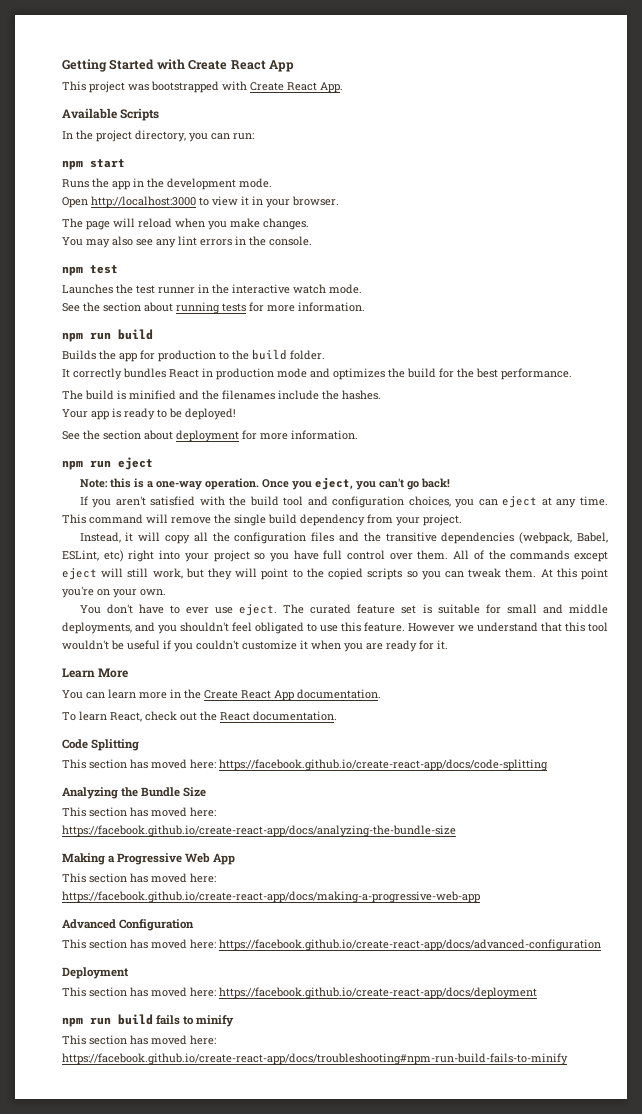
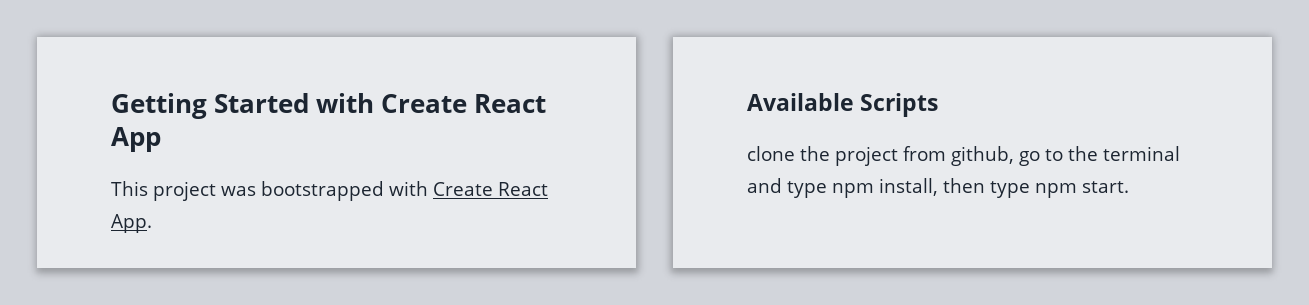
[62,131,73,139] In -> [747,146,795,161] clone
[135,130,254,142] [62,159,125,170] [62,178,272,190] [62,196,339,208] [62,218,309,230] [62,236,312,248] [62,265,118,276] [62,284,362,294] [62,302,365,314] [62,329,153,342] [62,349,325,362] [62,368,572,380] [62,390,381,400] [62,408,236,420] [62,430,358,442] [62,457,153,470] [79,477,450,490] [79,496,608,508] [62,514,462,526] [79,532,609,544] [62,550,608,562] [62,568,609,580] [62,586,166,598] [79,604,608,616] [62,622,608,634] [62,640,448,652] [62,668,129,678] [62,689,381,701] [62,711,337,722] [62,739,140,751] [62,759,548,771] [62,787,207,799] [62,807,216,817] [62,825,456,837] [62,853,236,865] [62,873,216,883] [62,891,480,903] [62,919,195,931] [62,939,601,951] [62,967,129,979] [62,987,537,999] [62,1014,235,1027] [62,1035,216,1045] [62,1053,568,1065] directory, you can run: // npm start // Runs the app in the development mode. // Open http://localhost:3000 to view it in your browser. // The page will reload when you make changes. // You may also see any lint errors in the console. // npm test // Launches the test runner in the interactive watch mode. // See the section about running tests for more information. // npm run build // Builds the app for production to the build folder. // It correctly bundles React in production mode and optimizes the build for the best performance. // The build is minified and the filenames include the hashes. // Your app is ready to be deployed! // See the section about deployment for more information. // npm run eject // Note: this is a one-way operation. Once you eject, you can't go back! // If you aren't satisfied with the build tool and configuration choices, you can eject at any time. This command will remove the single build dependency from your project. // Instead, it will copy all the configuration files and the transitive dependencies (webpack, Babel, ESLint, etc) right into your project so you have full control over them. All of the commands except eject will still work, but they will point to the copied scripts so you can tweak them. At this point you're on your own. // You don't have to ever use eject. The curated feature set is suitable for small and middle deployments, and you shouldn't feel obligated to use this feature. However we understand that this tool wouldn't be useful if you couldn't customize it when you are ready for it. // Learn More // You can learn more in the Create React App documentation. // To learn React, check out the React documentation. // Code Splitting // This section has moved here: https://facebook.github.io/create-react-app/docs/code-splitting // Analyzing the Bundle Size // This section has moved here: https://facebook.github.io/create-react-app/docs/analyzing-the-bundle-size // Making a Progressive Web App // This section has moved here: https://facebook.github.io/create-react-app/docs/making-a-progressive-web-app // Advanced Configuration // This section has moved here: https://facebook.github.io/create-react-app/docs/advanced-configuration // Deployment // This section has moved here: https://facebook.github.io/create-react-app/docs/deployment // npm run build fails to minify // This section has moved here: https://facebook.github.io/create-react-app/docs/troubleshooting#npm-run-build-fails-to-minify -> [903,146,1180,166] [747,178,1129,198] from github, go to the terminal and type npm install, then type npm start.

